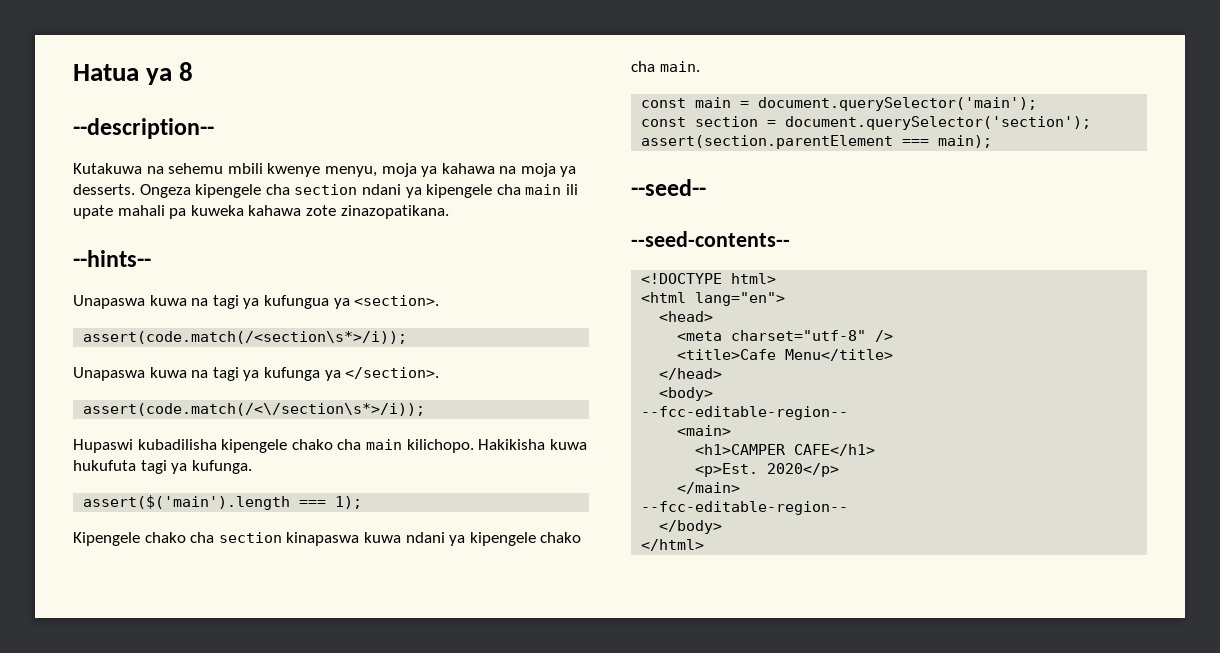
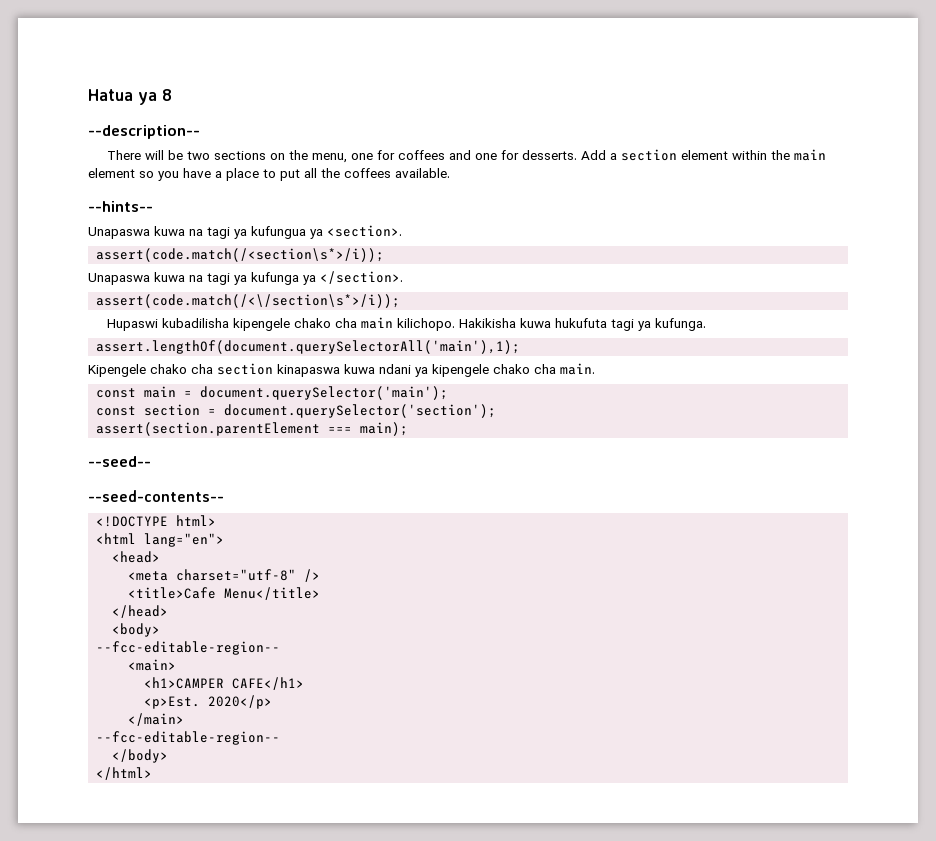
[73,163,577,177] [73,184,578,198] [73,205,449,219] Kutakuwa na sehemu mbili kwenye menyu, moja ya kahawa na moja ya desserts. Ongeza kipengele cha section ndani ya kipengele cha main ili upate mahali pa kuweka kahawa zote zinazopatikana. -> [107,149,827,163] [88,168,450,181] There will be two sections on the menu, one for coffees and one for desserts. Add a section element within the main element so you have a place to put all the coffees available.
[83,495,363,510] assert($('main').length === 1); -> [96,340,521,354] assert.lengthOf(document.querySelectorAll('main'),1);

